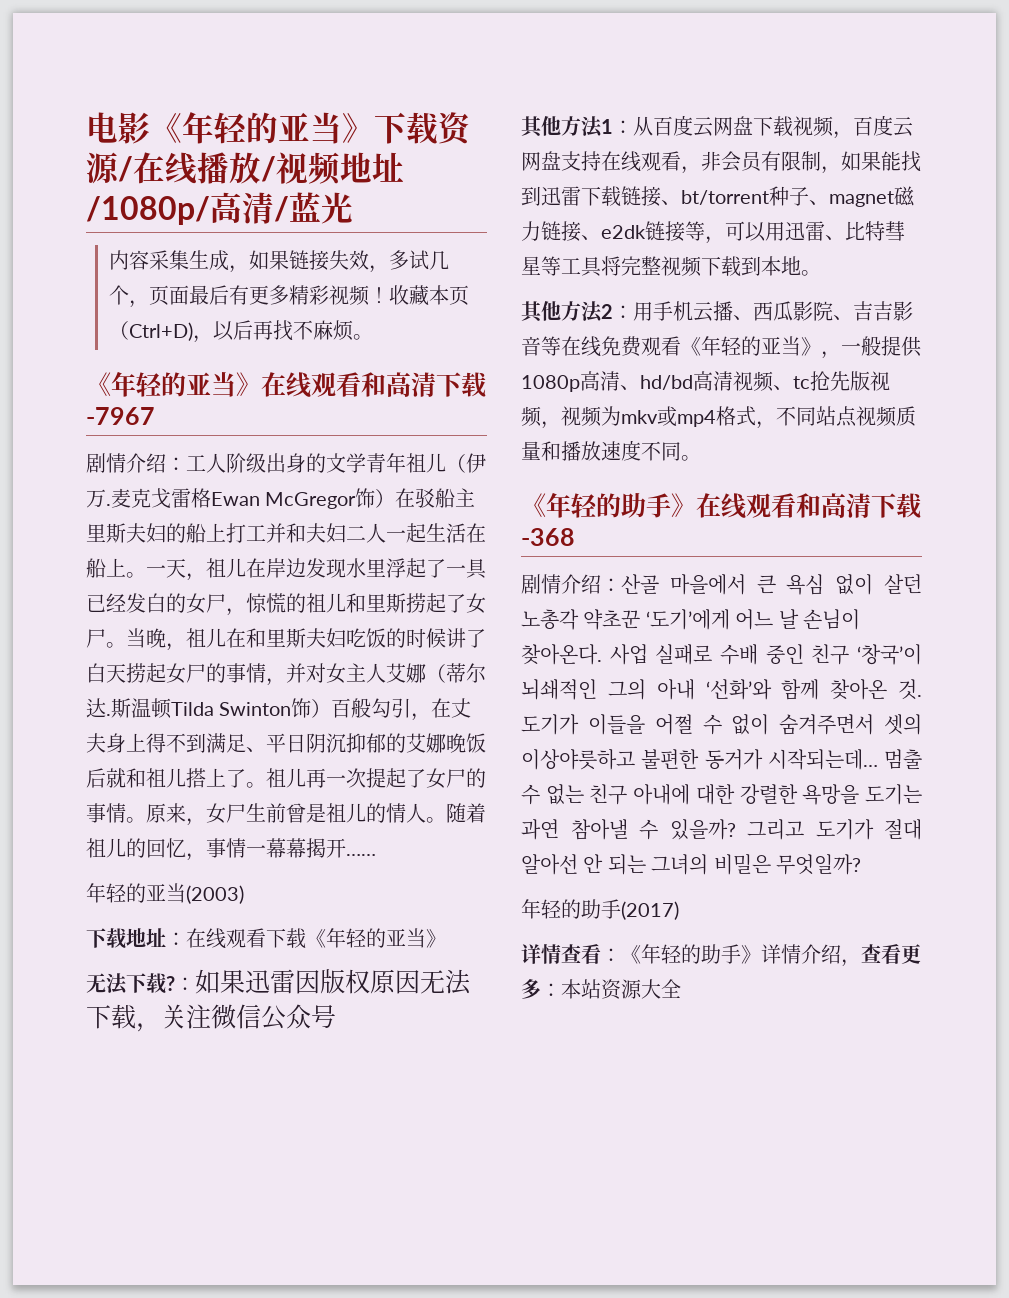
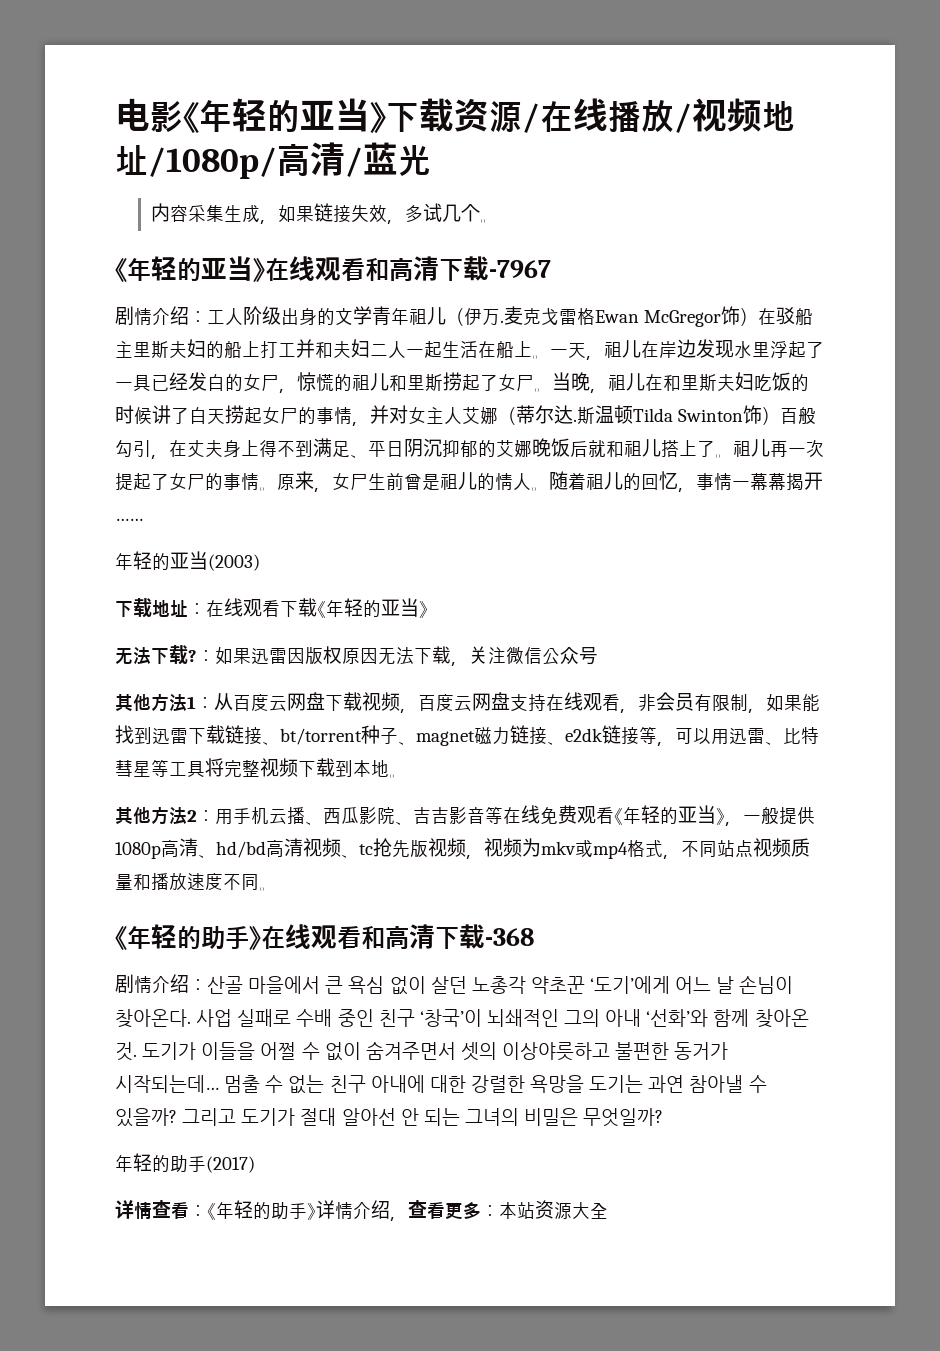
[128,285,469,308] [108,320,353,343] ，页面最后有更多精彩视频！收藏本页（Ctrl+D)，以后再找不麻烦 -> (481, 213) none

